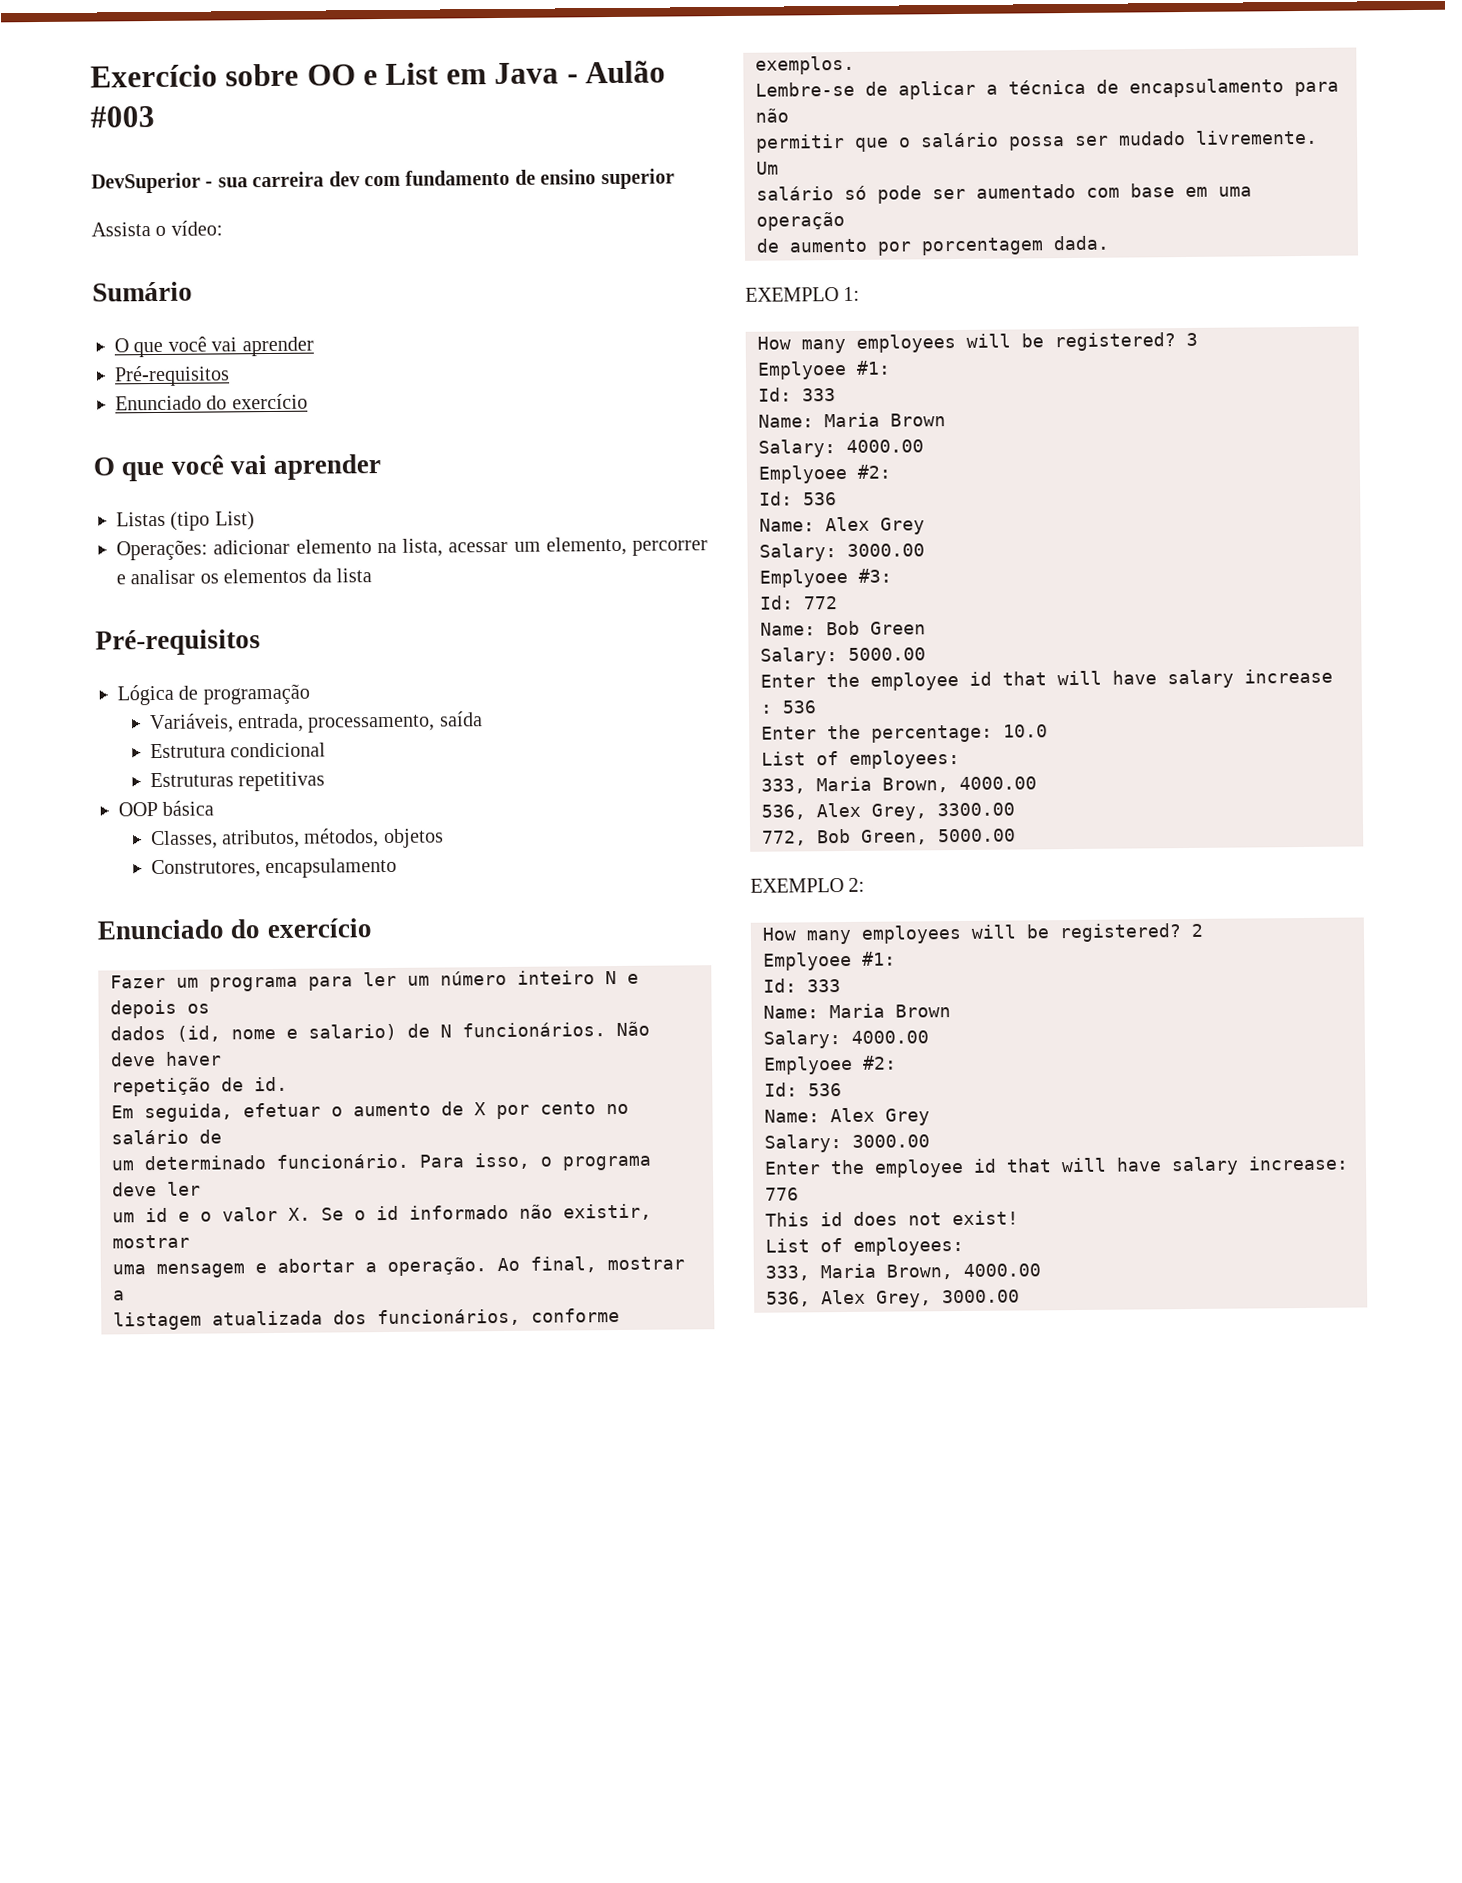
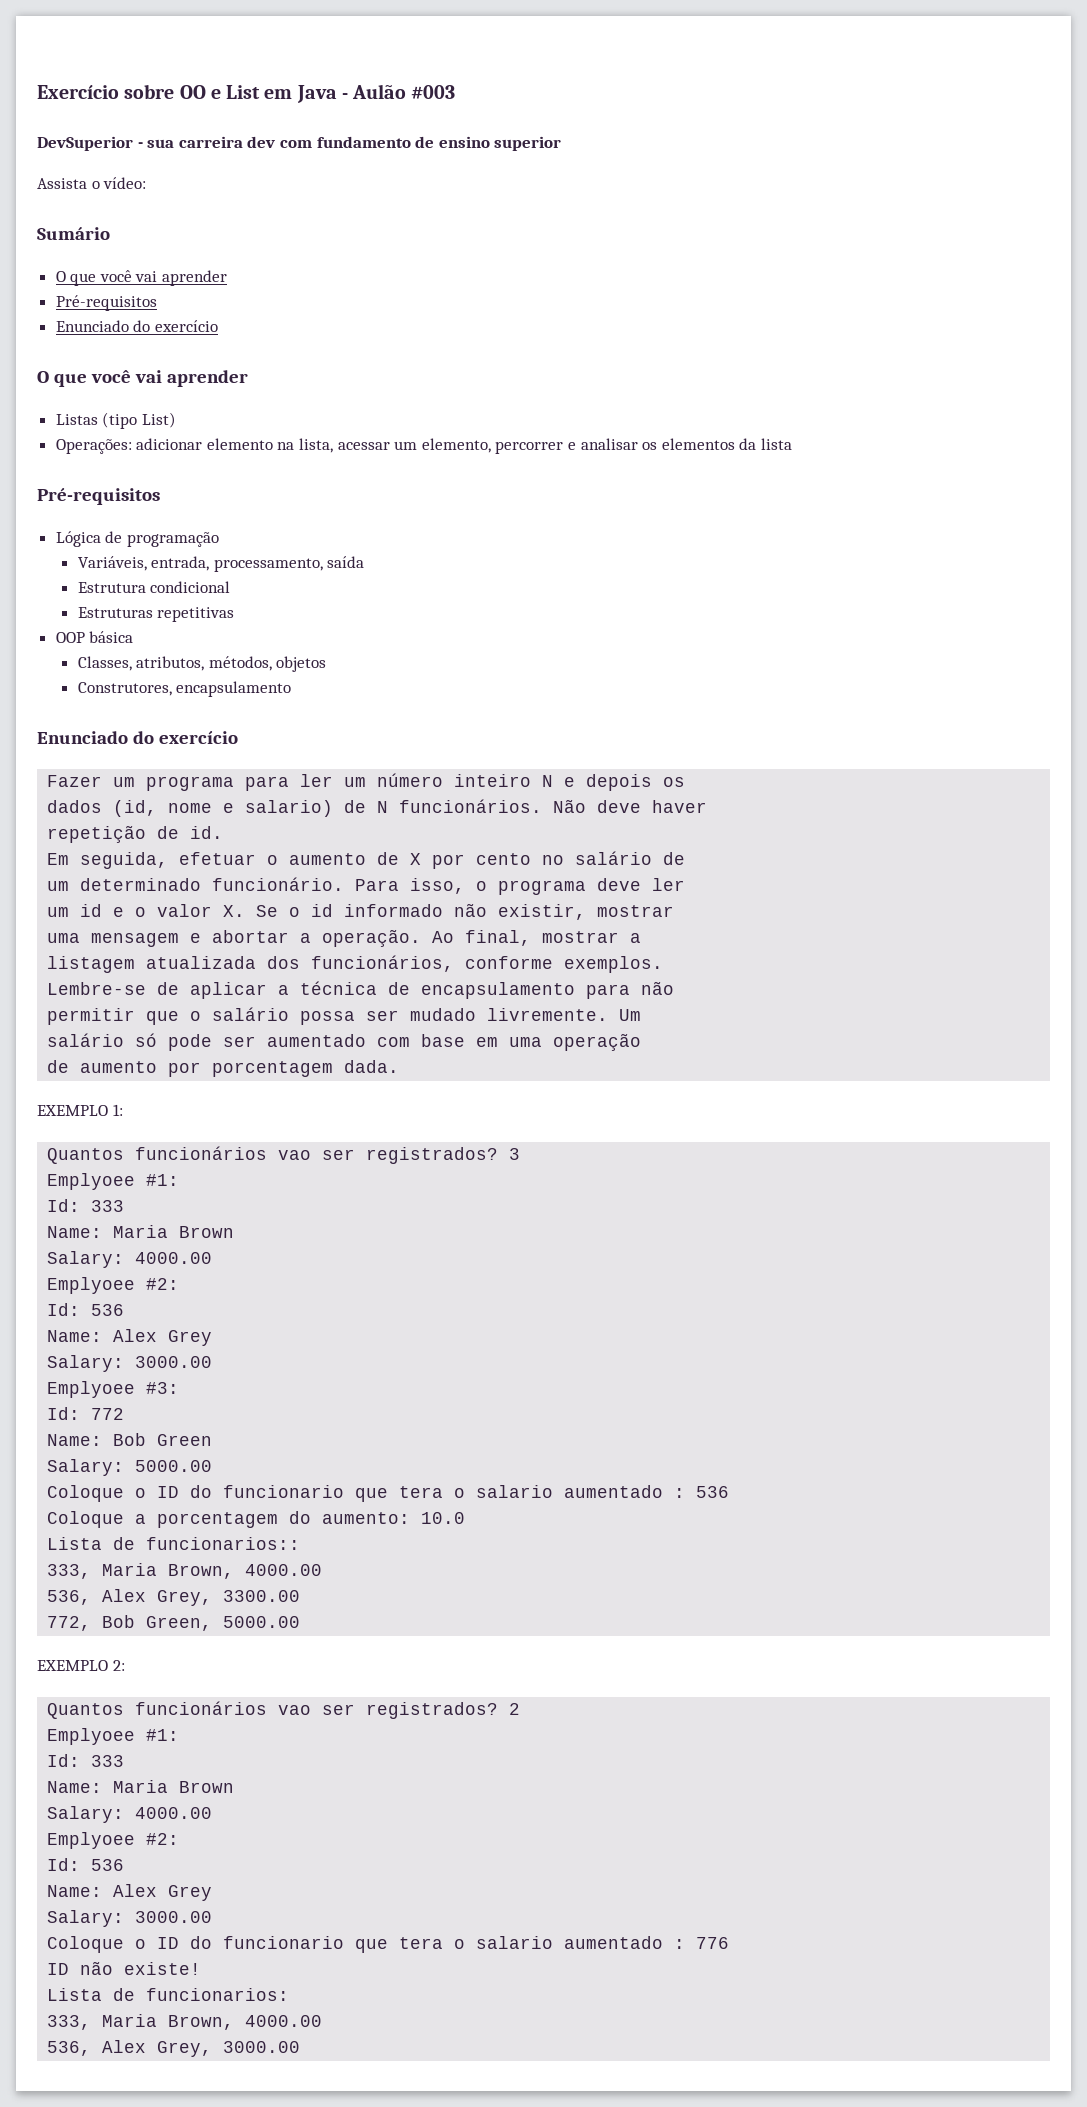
[757,332,1176,354] How many employees will be registered? -> [47,1146,499,1164] Quantos funcionários vao ser registrados?
[760,668,1333,691] [760,700,817,714] [761,724,1048,743] [761,750,960,769] Enter the employee id that will have salary increase : 536 // Enter the percentage: 10.0 // List of employees: -> [47,1485,730,1502] [47,1511,466,1528] [47,1537,301,1550] Coloque o ID do funcionario que tera o salario aumentado : 536 // Coloque a porcentagem do aumento: 10.0 // Lista de funcionarios::
[762,923,1182,945] How many employees will be registered? -> [47,1701,499,1719] Quantos funcionários vao ser registrados?
[764,1155,1349,1178] [765,1187,799,1201] [765,1210,1019,1227] [765,1236,964,1256] Enter the employee id that will have salary increase: 776 // This id does not exist! // List of employees: -> [47,1936,730,1953] [47,1961,202,1975] [47,1988,290,2001] Coloque o ID do funcionario que tera o salario aumentado : 776 // ID não existe! // Lista de funcionarios:

